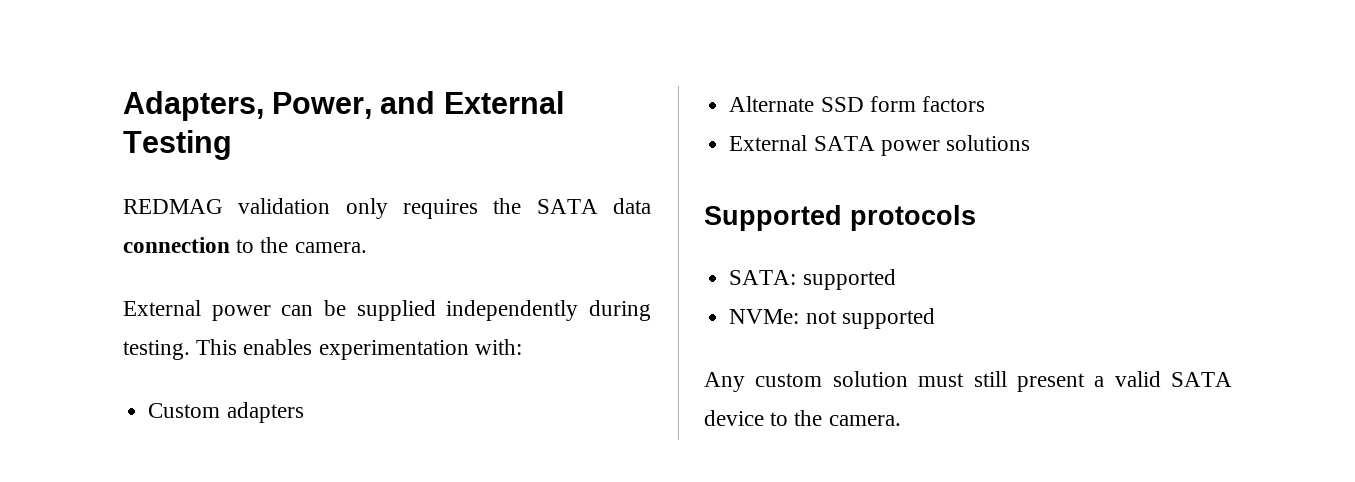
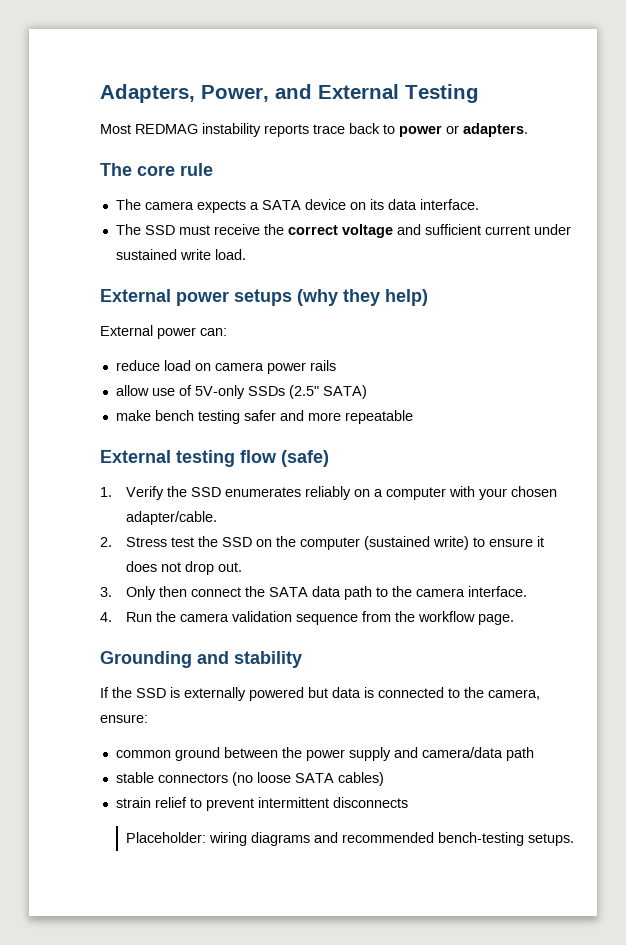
[123,198,478,219] REDMAG validation only requires -> [100,123,528,137] [100,163,213,176] [115,199,479,213] [115,224,571,238] [115,249,246,260] [100,289,428,306] [100,325,227,339] [115,360,336,374] [115,385,367,399] [115,410,413,424] [100,450,329,467] [100,486,558,500] [126,511,218,525] [100,536,545,550] [126,561,243,575] [100,586,242,600] Most REDMAG instability reports trace back to power or adapters. // The core rule // The camera expects a SATA device on its data interface. // The SSD must receive the correct voltage and sufficient current under sustained write load. // External power setups (why they help) // External power can: // reduce load on camera power rails // allow use of 5V-only SSDs (2.5" SATA) // make bench testing safer and more repeatable // External testing flow (safe) // 1. Verify the SSD enumerates reliably on a computer with your chosen adapter/cable. // 2. Stress test the SSD on the computer (sustained write) to ensure it does not drop out. // 3. Only then connect
[123,237,367,253] [123,300,651,321] [123,339,522,360] [148,402,304,423] [729,96,985,112] [729,135,1030,156] [704,205,976,231] [729,269,896,290] [729,308,935,329] [704,371,1232,392] [704,410,901,426] connection to the camera. // External power can be supplied independently during testing. This enables experimentation with: // Custom adapters // Alternate SSD form factors // External SATA power solutions // Supported protocols // SATA: supported // NVMe: not supported // Any custom solution must still present a valid SATA device to the camera. -> [344,586,528,600] [100,611,515,625] [100,651,302,668] [100,687,540,701] [100,714,148,723] [115,747,534,761] [115,772,384,786] [115,797,408,811] [126,832,575,846] path to the camera interface. // 4. Run the camera validation sequence from the workflow page. // Grounding and stability // If the SSD is externally powered but data is connected to the camera, ensure: // common ground between the power supply and camera/data path // stable connectors (no loose SATA cables) // strain relief to prevent intermittent disconnects // Placeholder: wiring diagrams and recommended bench-testing setups.

